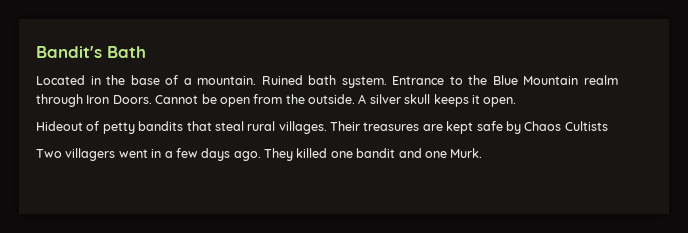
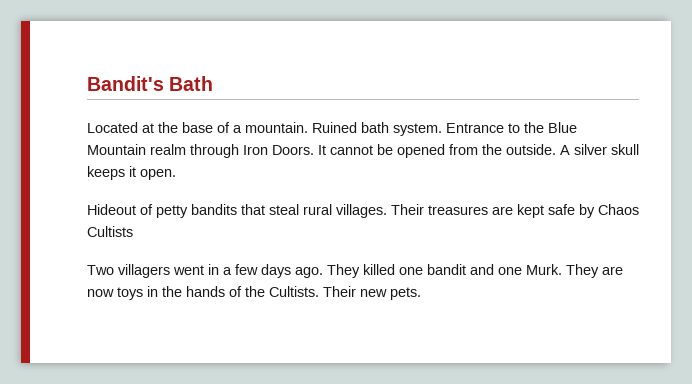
[90,76,101,85] in -> [142,123,154,133] at
[155,94,250,107] Cannot be open -> [318,144,445,158] It cannot be opened
(483, 153) none -> [566,264,623,278] [87,286,421,300] They are now toys in the hands of the Cultists. Their new pets.

